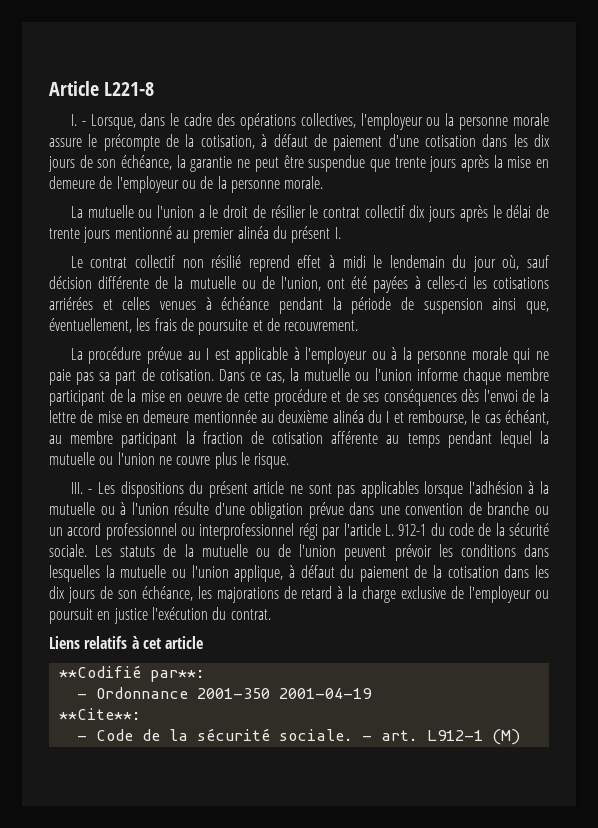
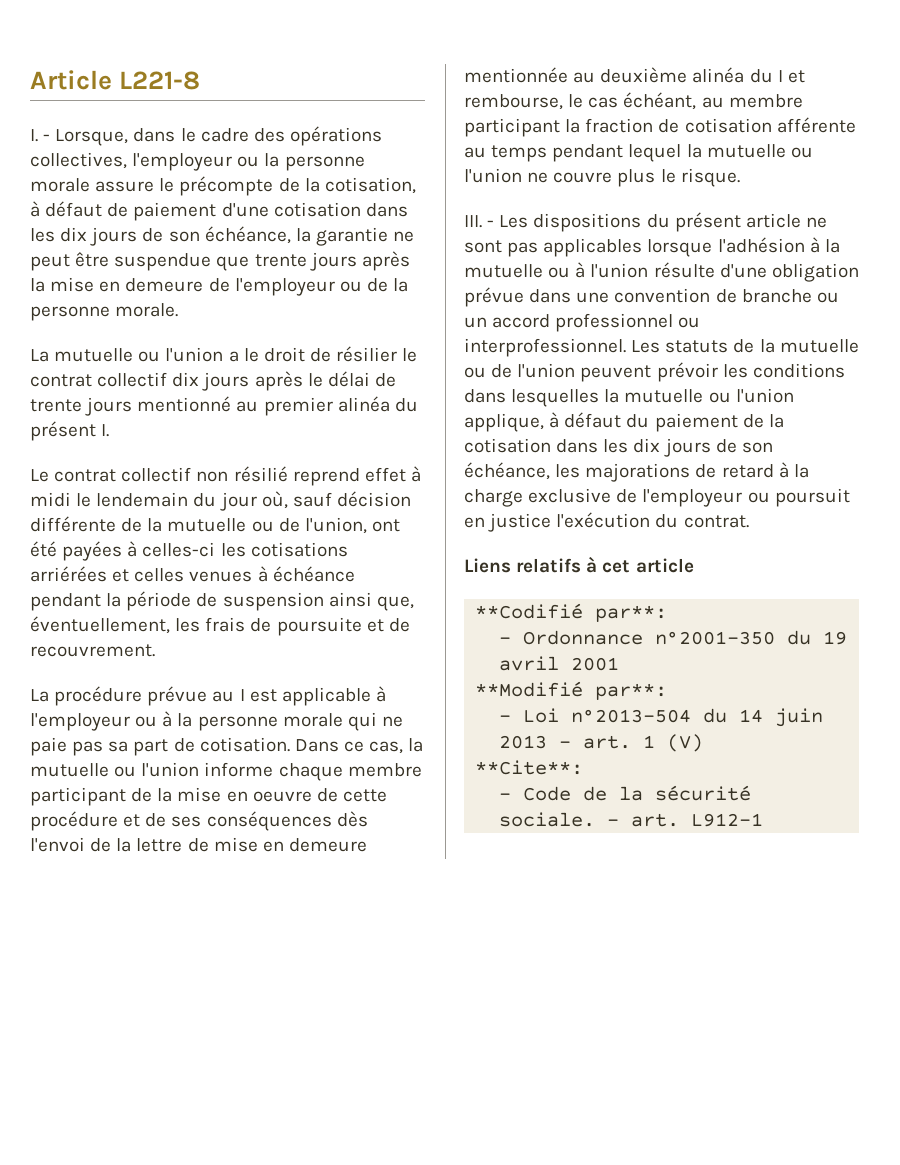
[199,523,549,540] [49,544,87,557] interprofessionnel régi par l'article L. 912-1 du code de la sécurité sociale. -> [464,338,626,357] interprofessionnel.
[196,688,372,699] 2001-350 2001-04-19 -> [655,630,848,645] [499,656,620,671] [475,681,668,700] [499,708,824,727] [499,734,704,752] n°2001-350 du 19 avril 2001 // **Modifié par**: // - Loi n°2013-504 du 14 juin 2013 - art. 1 (V)
[491,729,520,745] (M) -> (764, 820) none

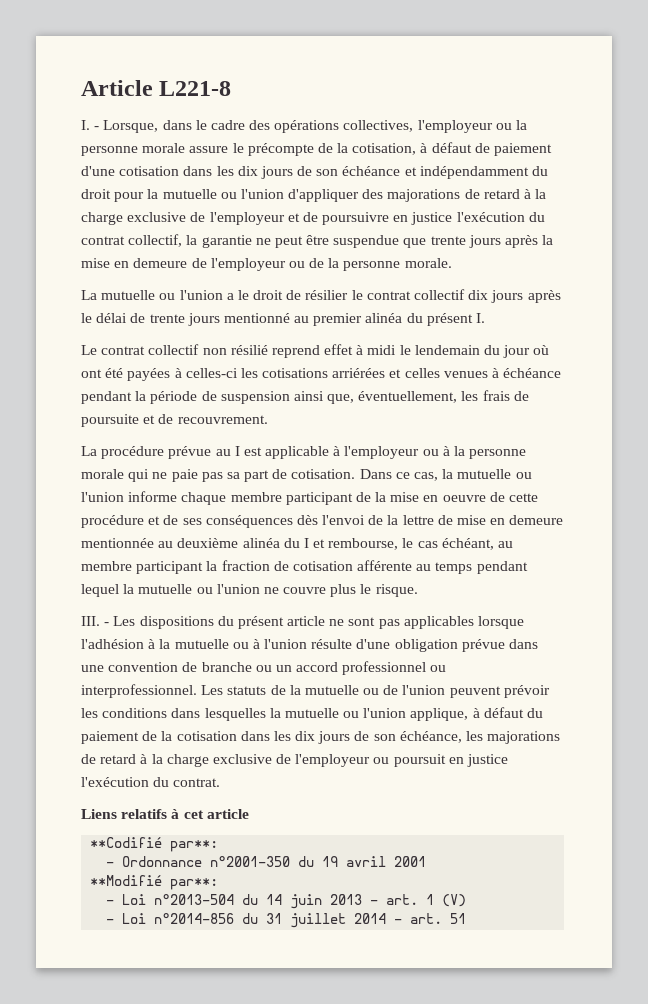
[204,226,291,244] échéance, -> [342,166,549,179] [81,189,547,202] [81,212,545,225] [81,234,183,247] échéance et indépendamment du droit pour la mutuelle ou l'union d'appliquer des majorations de retard à la charge exclusive de l'employeur et de poursuivre en justice l'exécution du contrat collectif,
[261,491,411,509] [30,516,367,534] où, sauf décision différente de la mutuelle ou de l'union, -> [533,345,550,355] où
[475,760,584,775] [499,785,752,801] [499,812,764,827] // **Cite**: // - Code de la sécurité sociale. - art. L912-1 -> [106,913,467,928] // - Loi n°2014-856 du 31 juillet 2014 - art. 51

